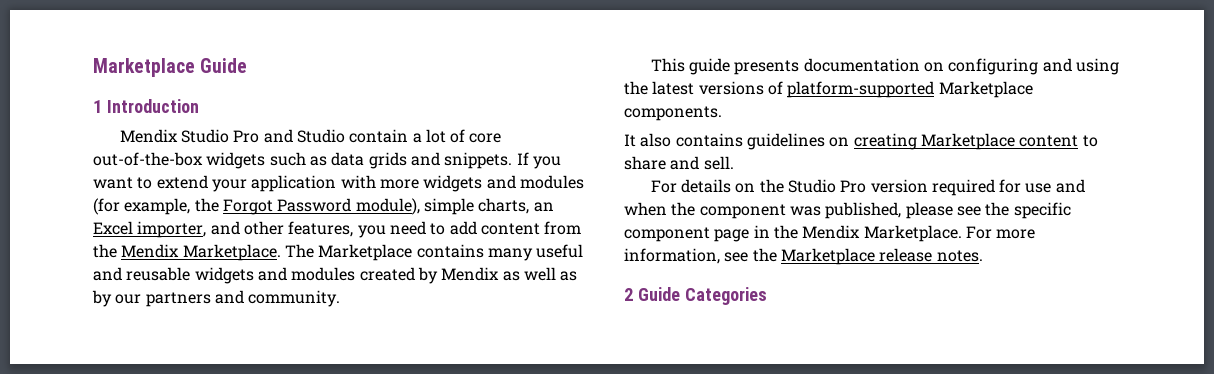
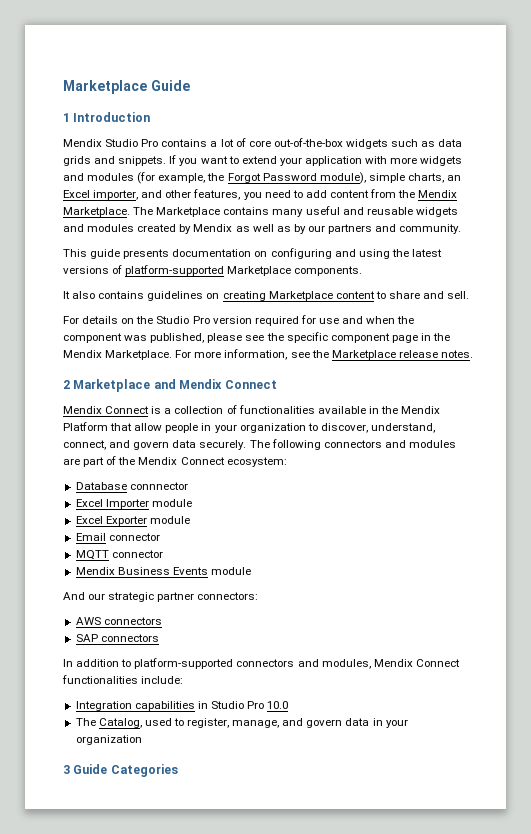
[263,129,409,143] and Studio contain -> [161,139,208,147] contains
(633, 294) none -> [73,379,277,392] [63,405,441,414] [63,422,435,433] [63,439,456,450] [63,456,287,467] [75,482,188,490] [75,499,192,509] [75,516,190,526] [75,533,160,541] [75,550,163,560] [75,567,251,575] [63,592,259,602] [75,617,162,625] [75,634,159,642] [63,658,460,669] [62,675,184,684] [75,701,289,711] [75,718,408,728] [75,735,142,745] [63,765,70,774] Marketplace and Mendix Connect // Mendix Connect is a collection of functionalities available in the Mendix Platform that allow people in your organization to discover, understand, connect, and govern data securely. The following connectors and modules are part of the Mendix Connect ecosystem: // Database connnector // Excel Importer module // Excel Exporter module // Email connector // MQTT connector // Mendix Business Events module // And our strategic partner connectors: // AWS connectors // SAP connectors // In addition to platform-supported connectors and modules, Mendix Connect functionalities include: // Integration capabilities in Studio Pro 10.0 // The Catalog, used to register, manage, and govern data in your organization // 3

